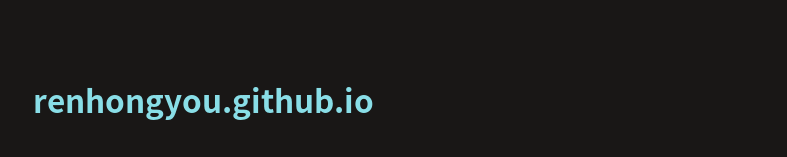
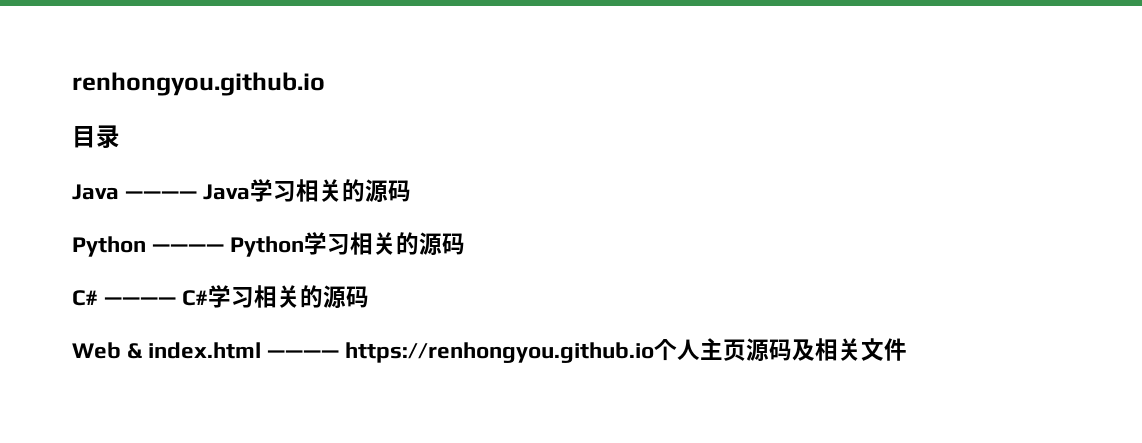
(374, 103) none -> [72,125,120,149] [72,179,412,203] [72,232,466,257] [72,285,370,309] [72,338,908,363] // 目录 // Java ———— Java学习相关的源码 // Python ———— Python学习相关的源码 // C# ———— C#学习相关的源码 // Web & index.html ———— https://renhongyou.github.io个人主页源码及相关文件

